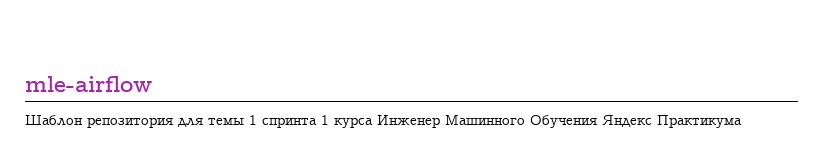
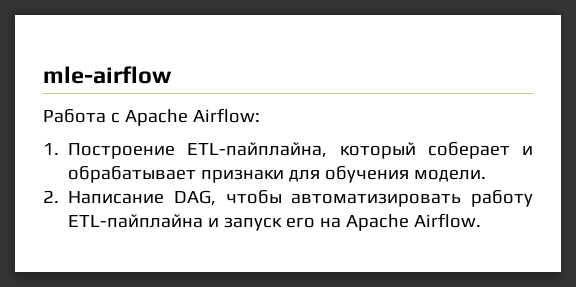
[25,114,742,128] Шаблон репозитория для темы 1 спринта 1 курса Инженер Машинного Обучения Яндекс Практикума -> [43,108,260,126] [43,142,533,159] [68,166,487,183] [43,190,533,207] [68,213,482,231] Работа с Apache Airflow: // 1. Построение ETL-пайплайна, который соберает и обрабатывает признаки для обучения модели. // 2. Написание DAG, чтобы автоматизировать работу ETL-пайплайна и запуск его на Apache Airflow.

